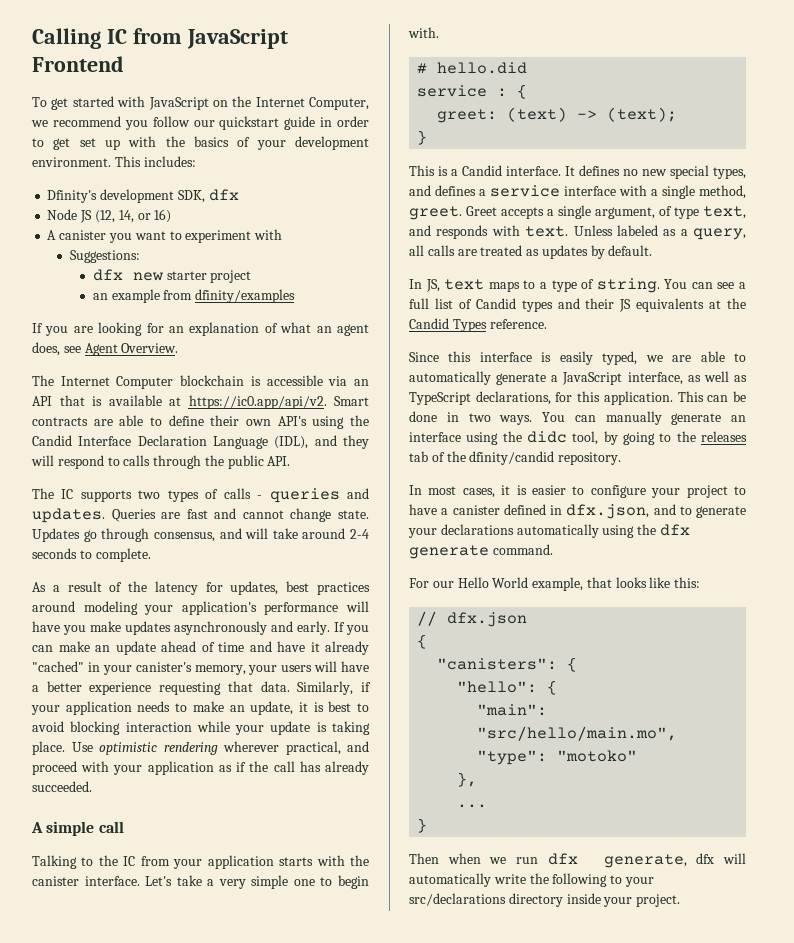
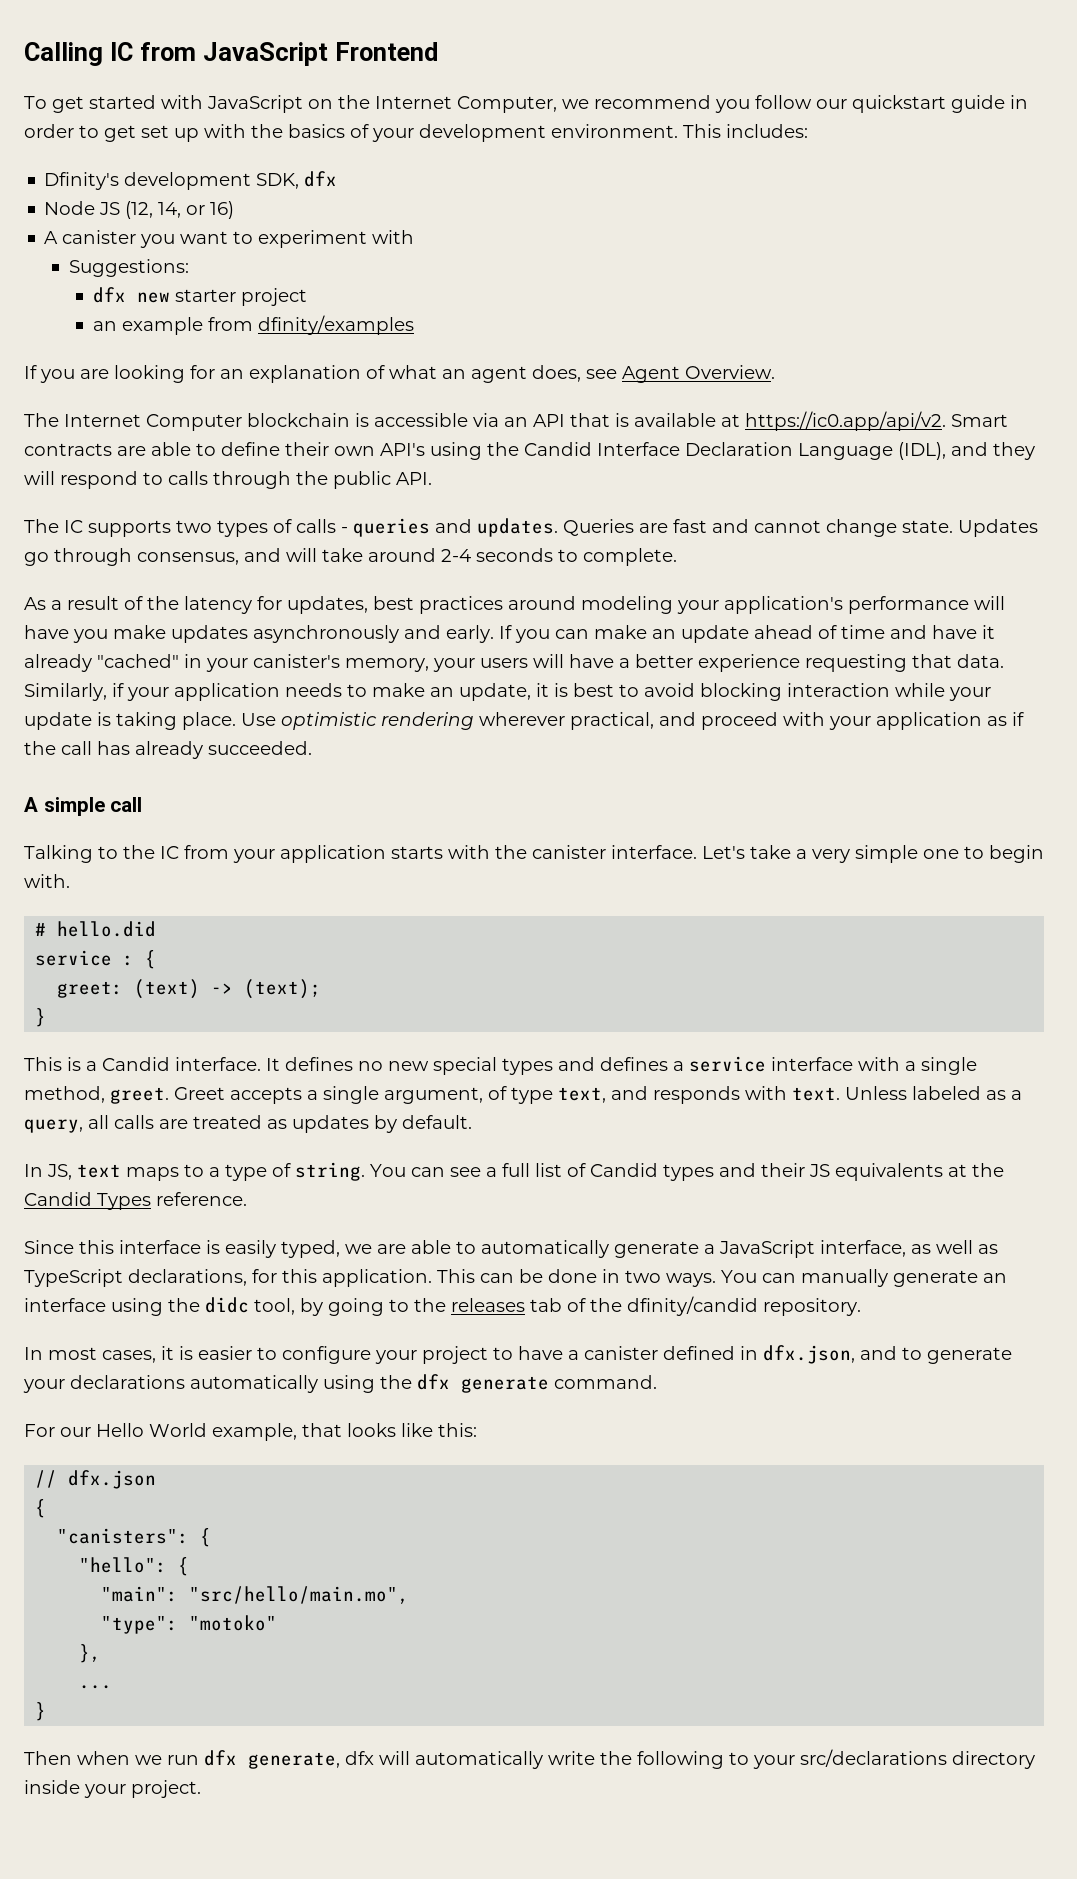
[713,167,746,179] types, -> [502,1058,553,1075] types

